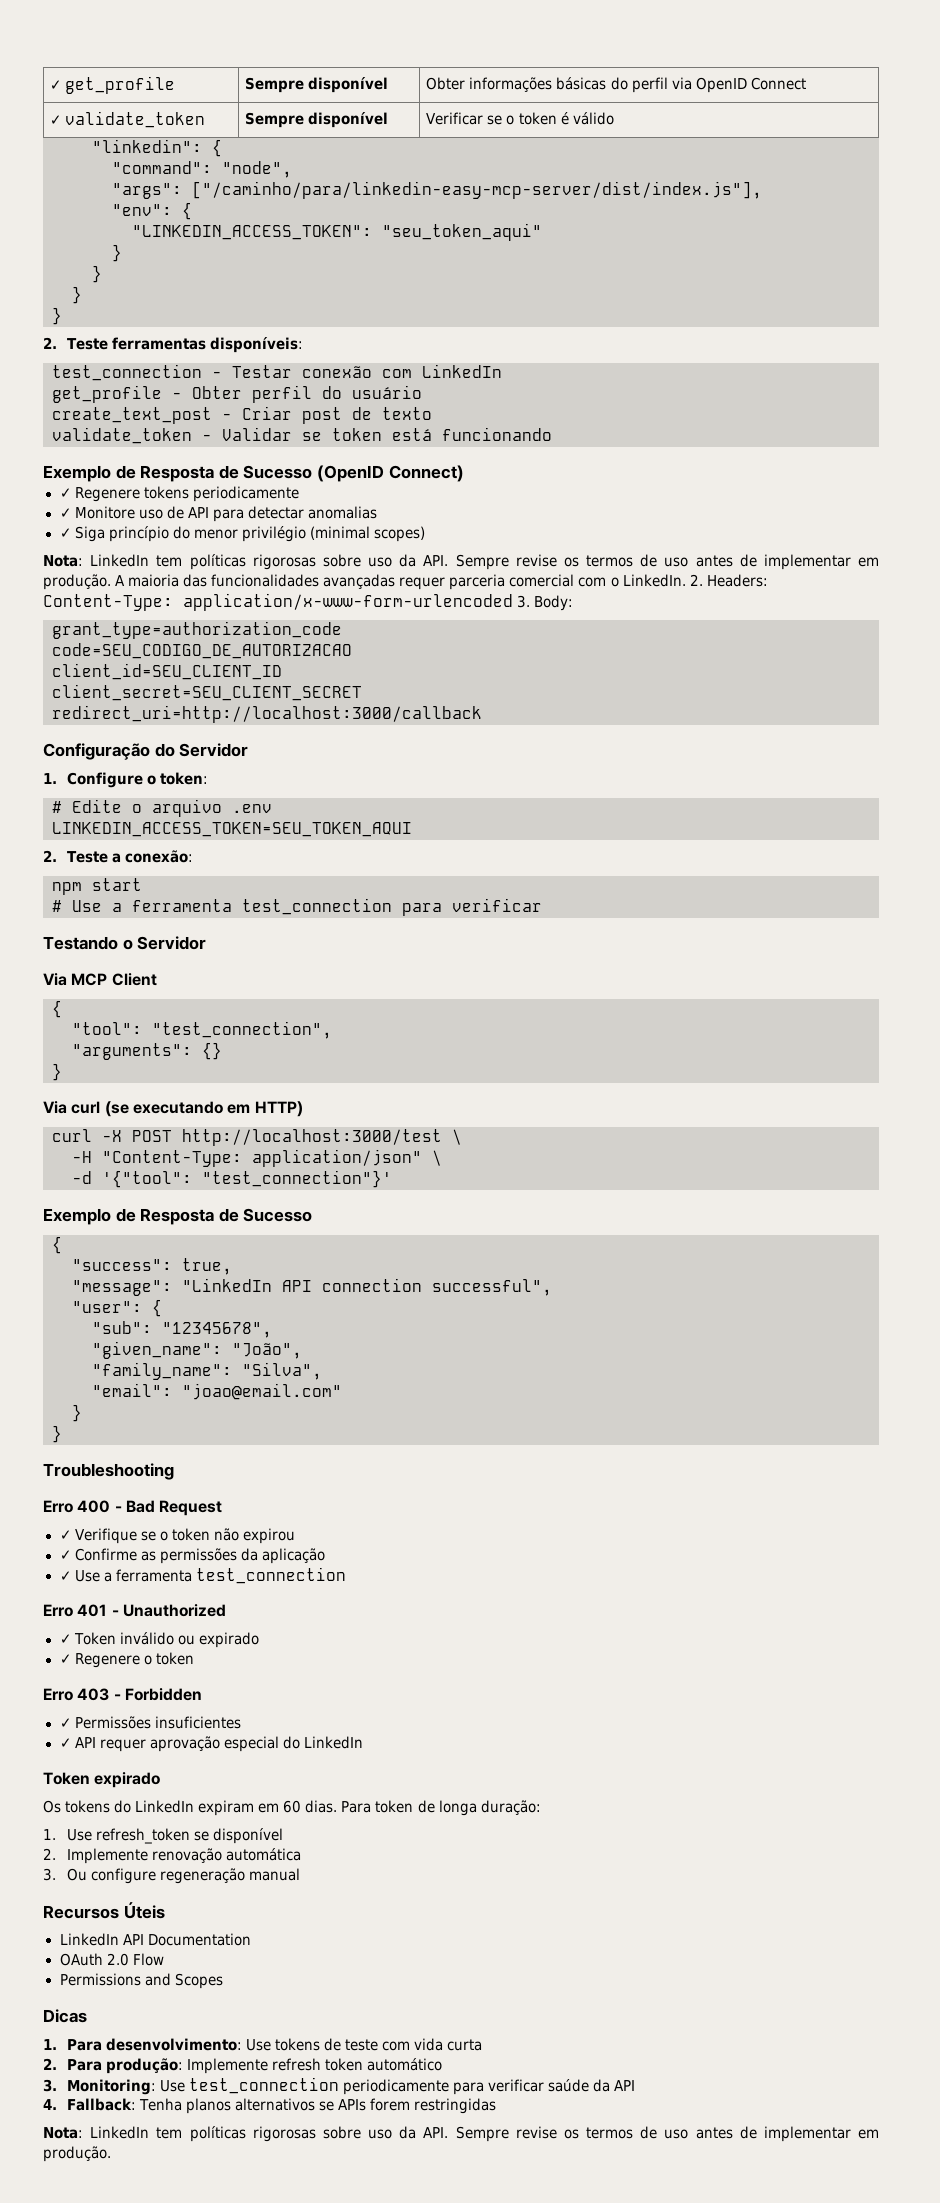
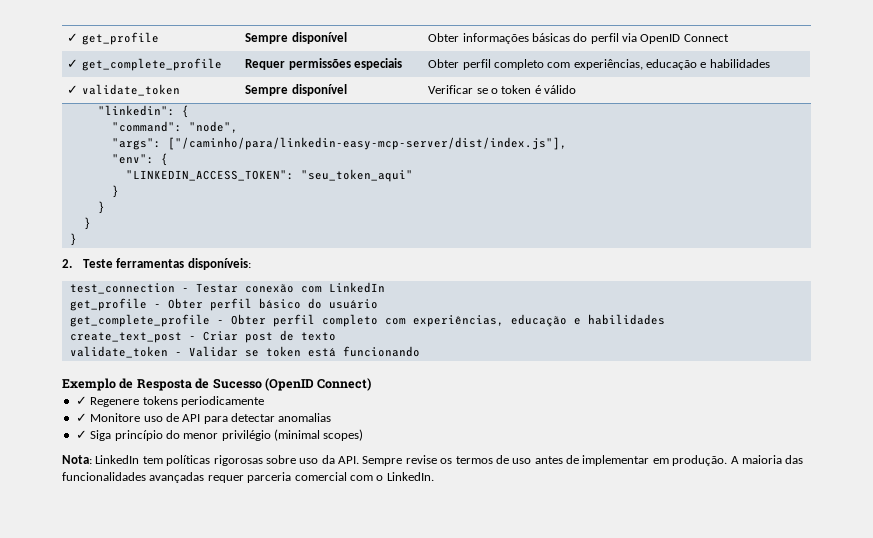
(806, 83) none -> [67,58,222,71] [245,58,402,70] [428,59,770,70] // ✓ get_complete_profile | Requer permissões especiais | Obter perfil completo com experiências, educação e habilidades
(312, 394) none -> [258,298,301,309] básico
(422, 392) none -> [69,314,665,327] // get_complete_profile - Obter perfil completo com experiências, educação e habilidades
[689,574,768,587] [43,593,574,611] [52,621,342,639] [52,643,352,659] [52,663,282,680] [52,684,362,701] [52,705,482,723] [43,743,249,760] [43,772,209,788] [52,799,272,817] [52,822,412,837] [43,850,194,863] [52,878,142,895] [52,898,542,916] [43,936,207,950] [43,973,157,986] [52,1000,62,1018] [72,1021,332,1039] [72,1042,222,1060] [52,1063,62,1081] [43,1101,303,1117] [52,1129,462,1146] [72,1149,442,1167] [72,1170,392,1188] [43,1208,313,1225] [52,1236,62,1254] [72,1258,232,1275] [72,1278,552,1296] [72,1299,162,1317] [92,1321,272,1338] [92,1341,302,1359] [92,1362,322,1380] [92,1383,342,1400] [72,1404,82,1422] [52,1425,62,1443] [43,1463,174,1480] [43,1500,223,1516] [59,1528,295,1544] [59,1548,325,1564] [59,1567,346,1584] [43,1604,226,1617] [59,1632,259,1648] [59,1652,194,1668] [43,1688,202,1701] [59,1716,241,1729] [59,1736,363,1752] [43,1772,161,1788] [43,1800,541,1816] [43,1828,284,1844] [43,1848,302,1864] [43,1868,301,1884] [43,1902,165,1919] [59,1933,251,1946] [59,1953,164,1966] [59,1973,223,1989] [43,2009,87,2023] [43,2038,483,2051] [43,2058,443,2074] [43,2077,636,2095] [43,2098,497,2114] [43,2126,879,2142] [43,2146,111,2162] 2. Headers: Content-Type: application/x-www-form-urlencoded 3. Body: // grant_type=authorization_code // code=SEU_CODIGO_DE_AUTORIZACAO // client_id=SEU_CLIENT_ID // client_secret=SEU_CLIENT_SECRET // redirect_uri=http://localhost:3000/callback // Configuração do Servidor // 1. Configure o token: // # Edite o arquivo .env // LINKEDIN_ACCESS_TOKEN=SEU_TOKEN_AQUI // 2. Teste a conexão: // npm start // # Use a ferramenta test_connection para verificar // Testando o Servidor // Via MCP Client // { // "tool": "test_connection", // "arguments": {} // } // Via curl (se executando em HTTP) // curl -X POST http://localhost:3000/test \ // -H "Content-Type: application/json" \ // -d '{"tool": "test_connection"}' // Exemplo de Resposta de Sucesso // { // "success": true, // "message": "LinkedIn API connection successful", // "user": { // "sub": "12345678", // "given_name": "João", // "family_name": "Silva", // "email": "joao@email.com" // } // } // Troubleshooting // Erro 400 - Bad Request // ✓ Verifique se o token não expirou // ✓ Confirme as permissões da aplicação // ✓ Use a ferramenta test_connection // Erro 401 - Unauthorized // ✓ Token inválido ou expirado // ✓ Regenere o token // Erro 403 - Forbidden // ✓ Permissões insuficientes // ✓ API requer aprovação especial do LinkedIn // Token expirado // Os tokens do LinkedIn expiram em 60 dias. Para token de longa duração: // 1. Use refresh_token se disponível // 2. Implemente renovação automática // 3. Ou configure regeneração manual // Recursos Úteis // LinkedIn API Documentation // OAuth 2.0 Flow // Permissions and Scopes // Dicas // 1. Para desenvolvimento: Use tokens de teste com vida curta // 2. Para produção: Implemente refresh token automático // 3. Monitoring: Use test_connection periodicamente para verificar saúde da API // 4. Fallback: Tenha planos alternativos se APIs forem restringidas // Nota: LinkedIn tem políticas rigorosas sobre uso da API. Sempre revise os termos de uso antes de implementar em produção. -> (434, 476) none

